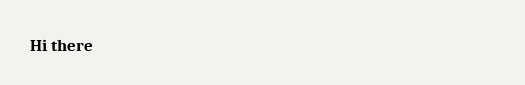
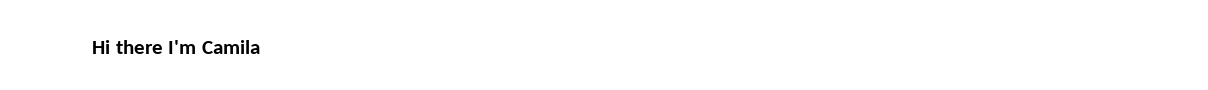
(94, 45) none -> [168,40,260,54] I'm Camila

